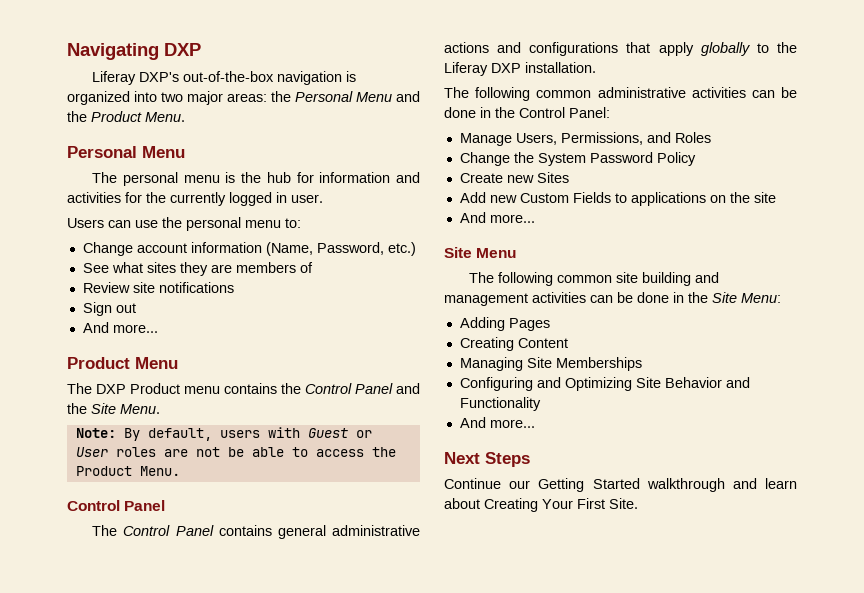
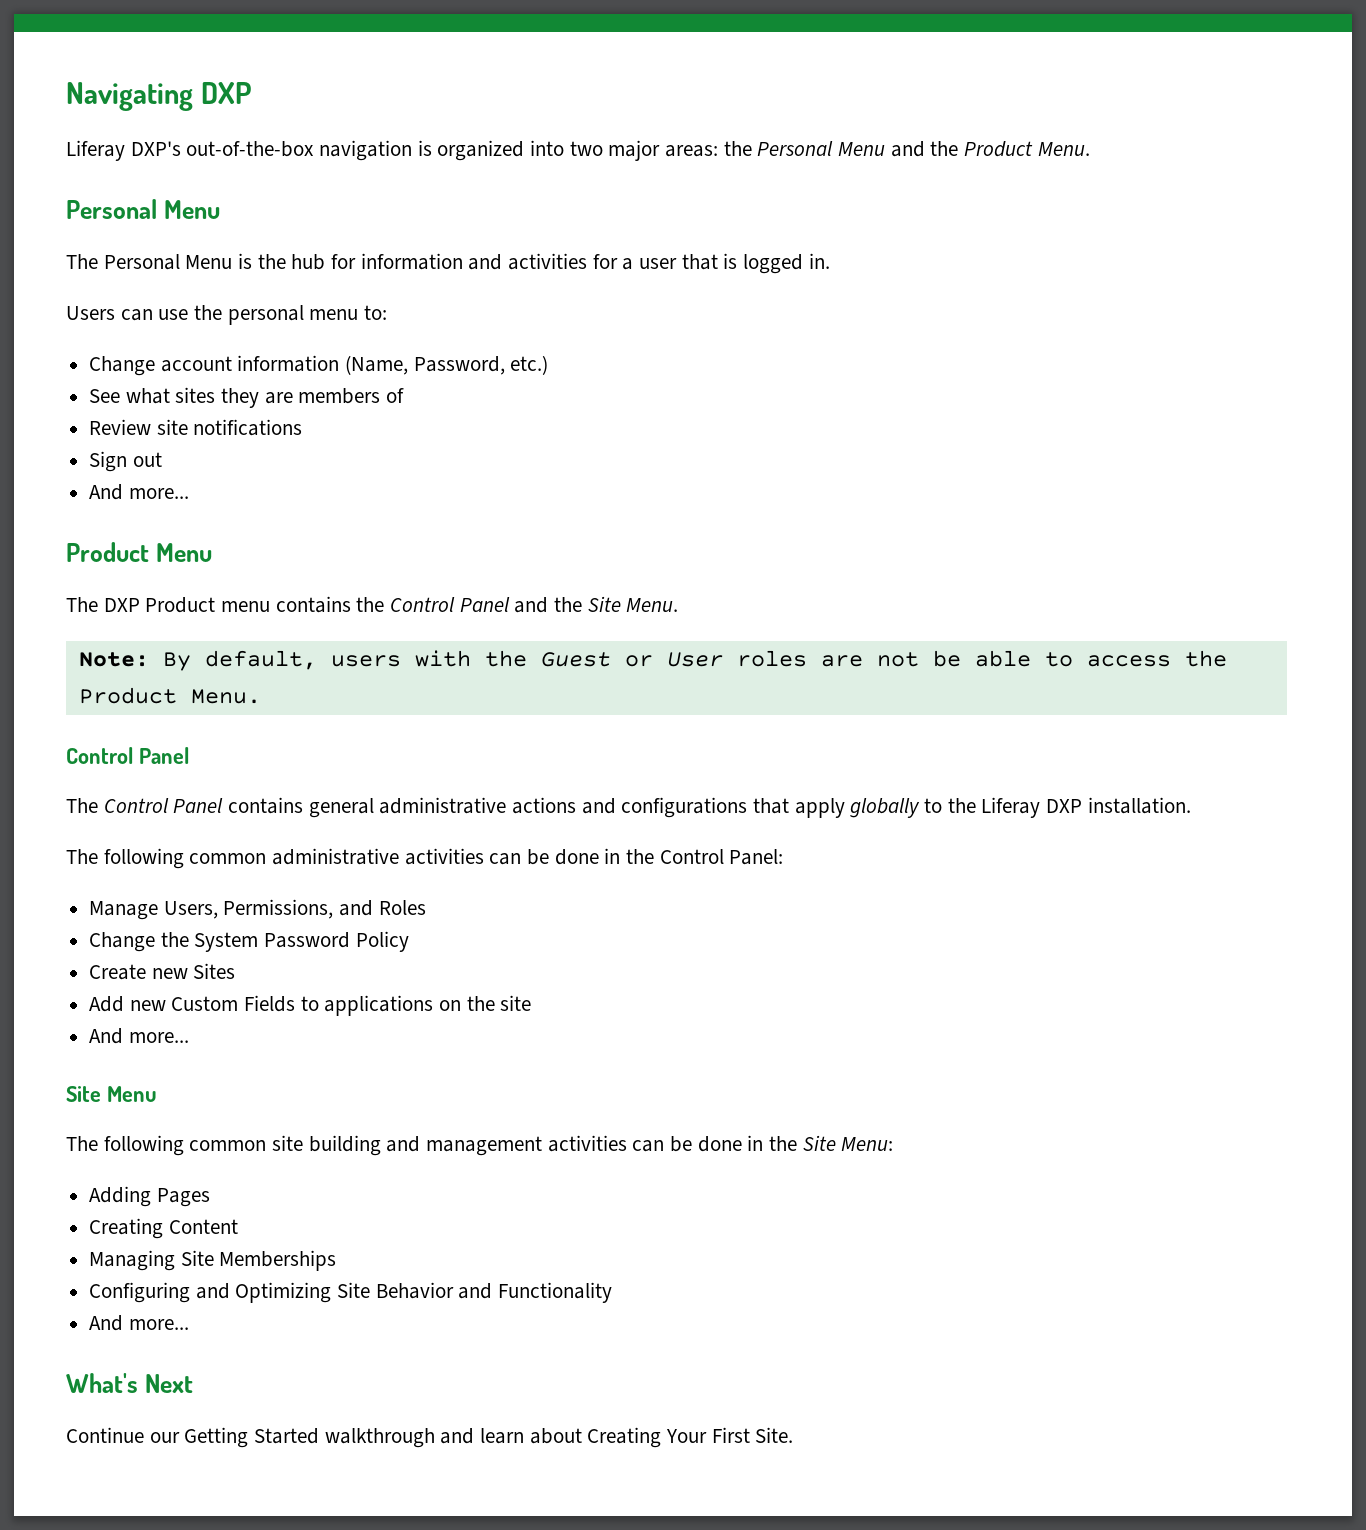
[122,172,220,186] personal menu -> [103,254,233,270] Personal Menu
[146,192,323,206] the currently logged in user. -> [622,253,830,274] a user that is logged in.
(300, 432) none -> [484,650,527,667] the
(535, 423) none -> [66,1373,138,1393] What's
[485,452,530,467] Steps -> (193, 1383) none

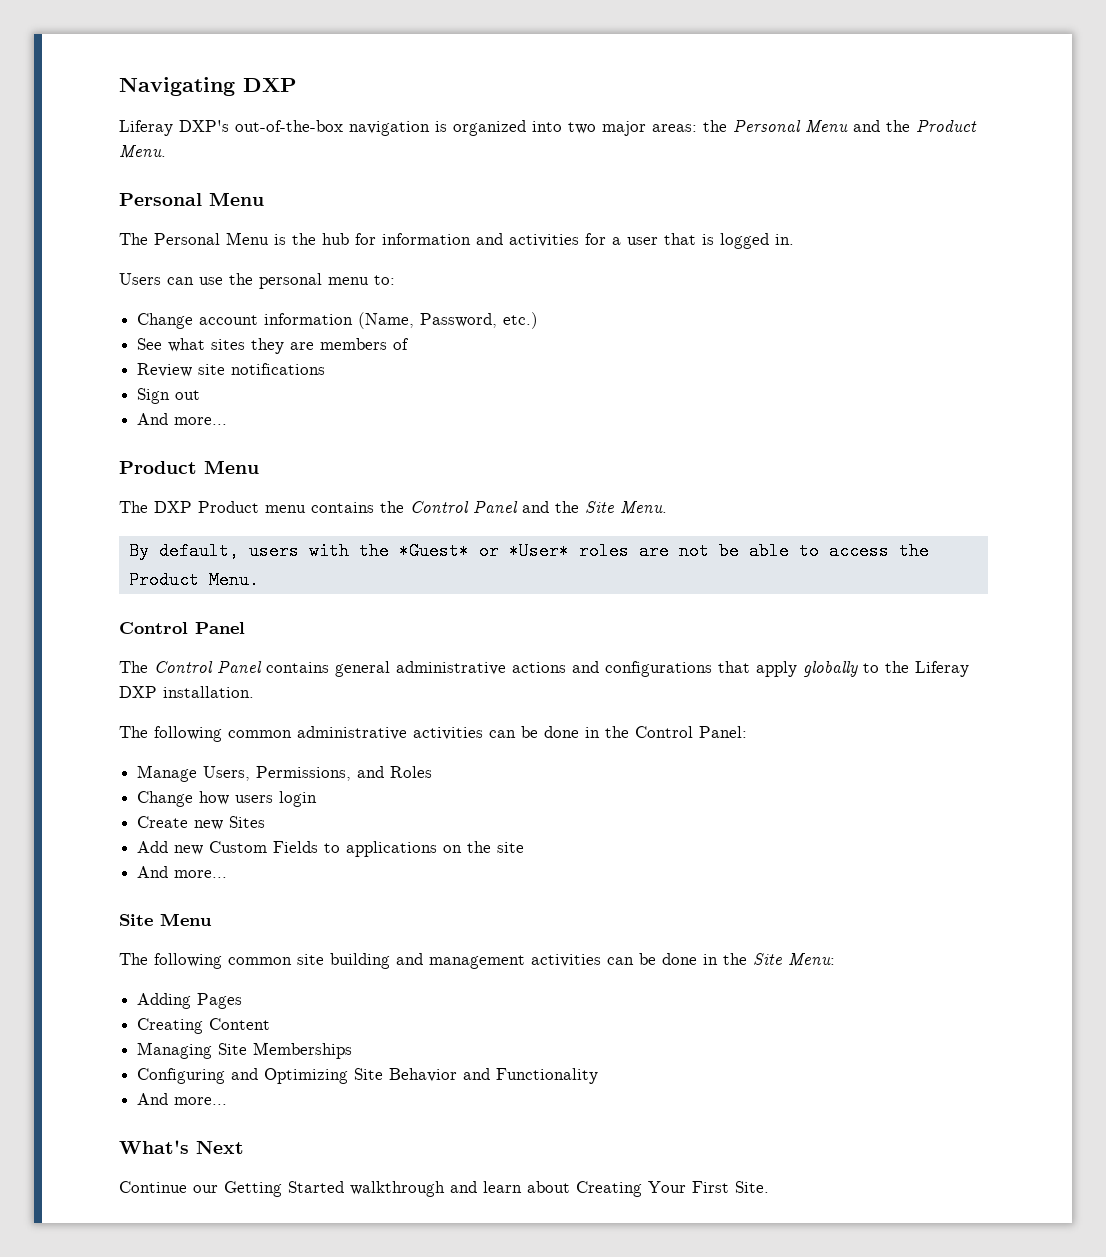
[78,652,149,667] Note: -> (667, 507) none
[540,652,723,667] Guest or User -> [398,542,569,560] *Guest* or *User*
[160,931,409,952] the System Password Policy -> [199,791,318,807] how users login

